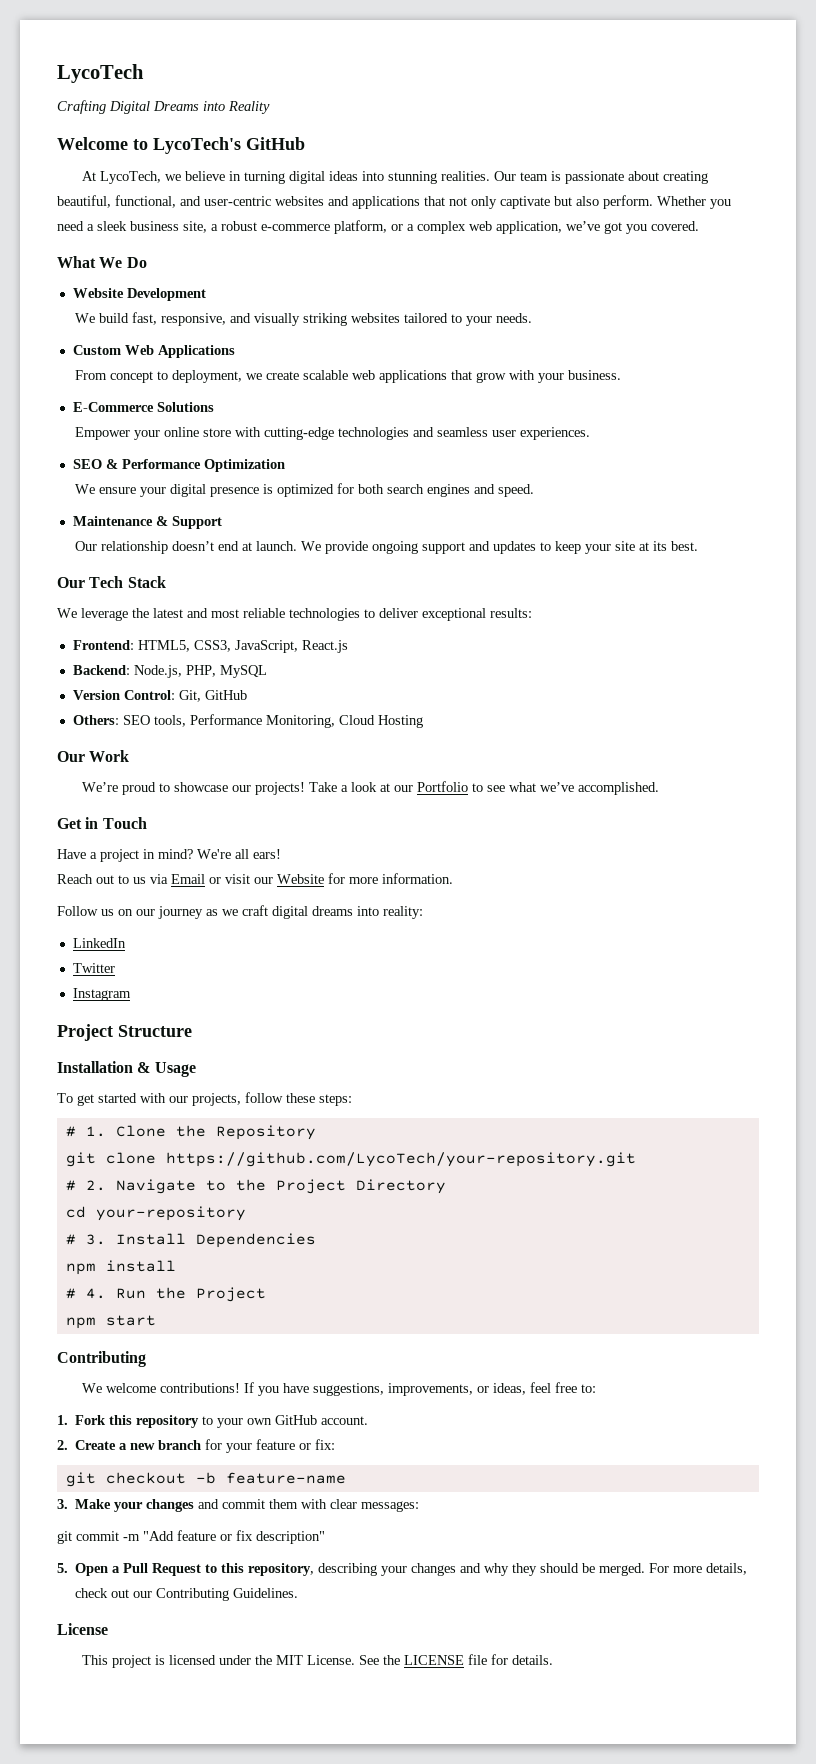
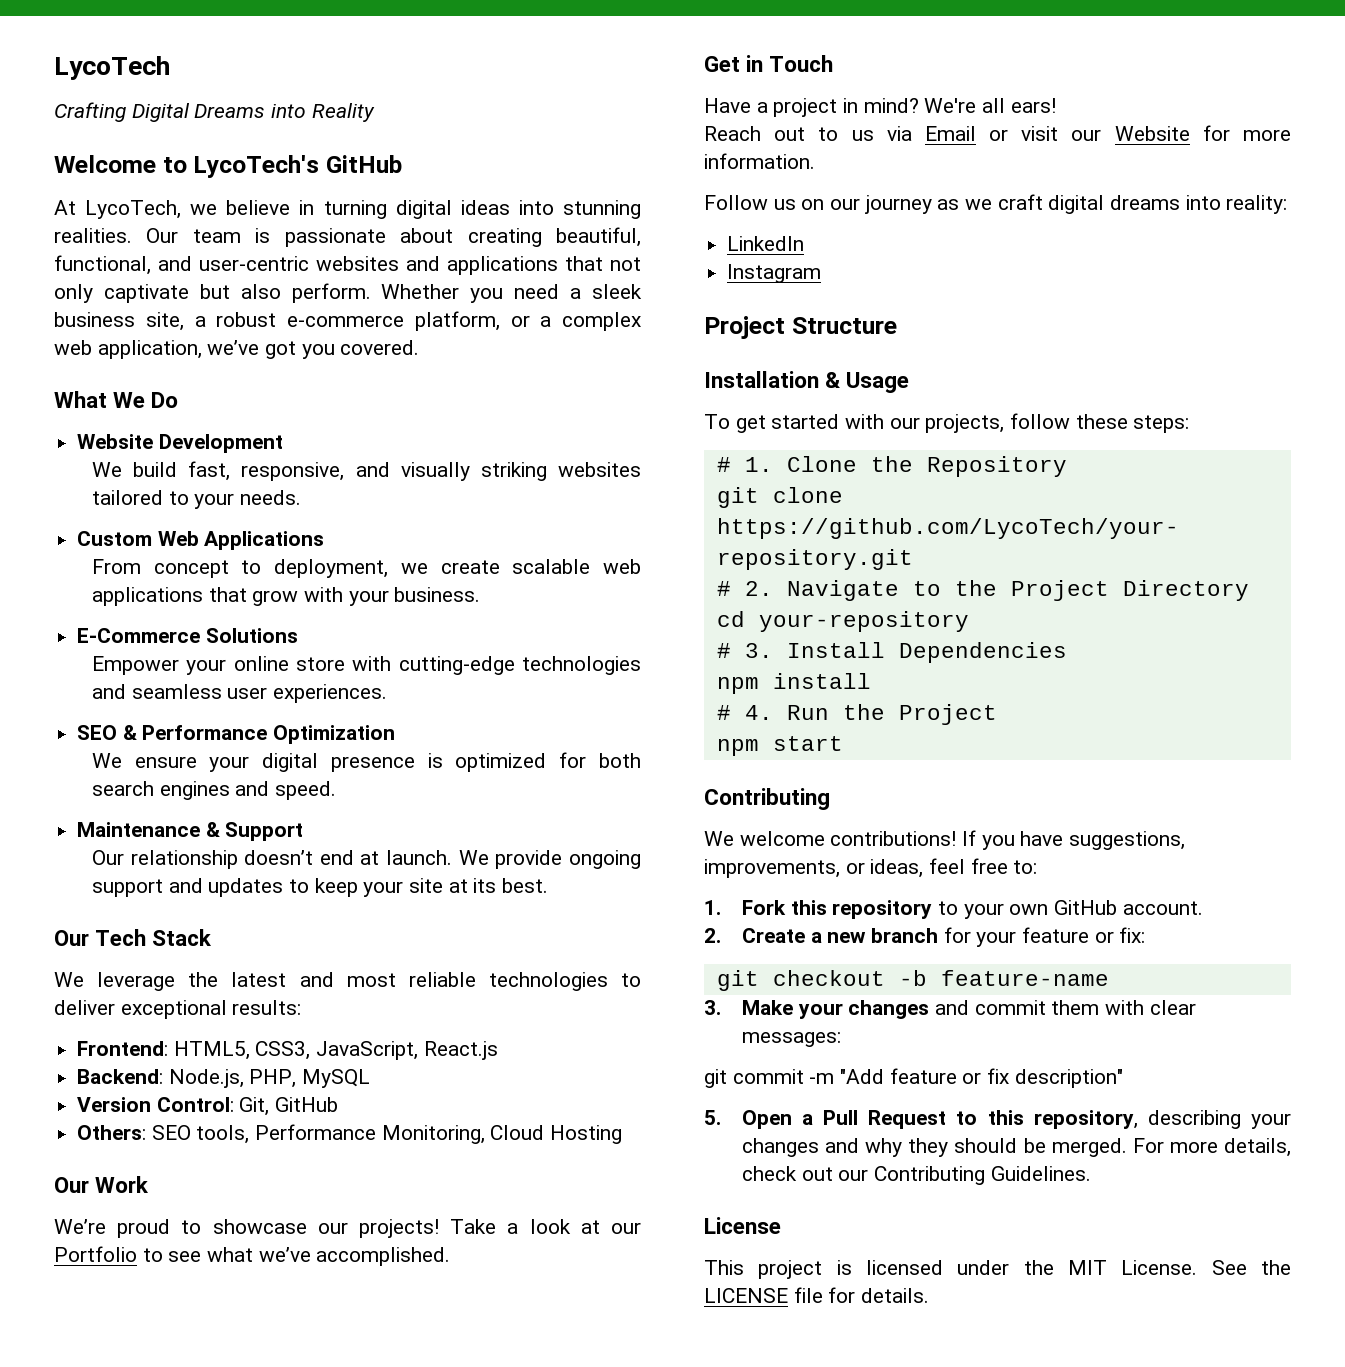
[72,963,115,973] // Twitter -> (805, 243) none

